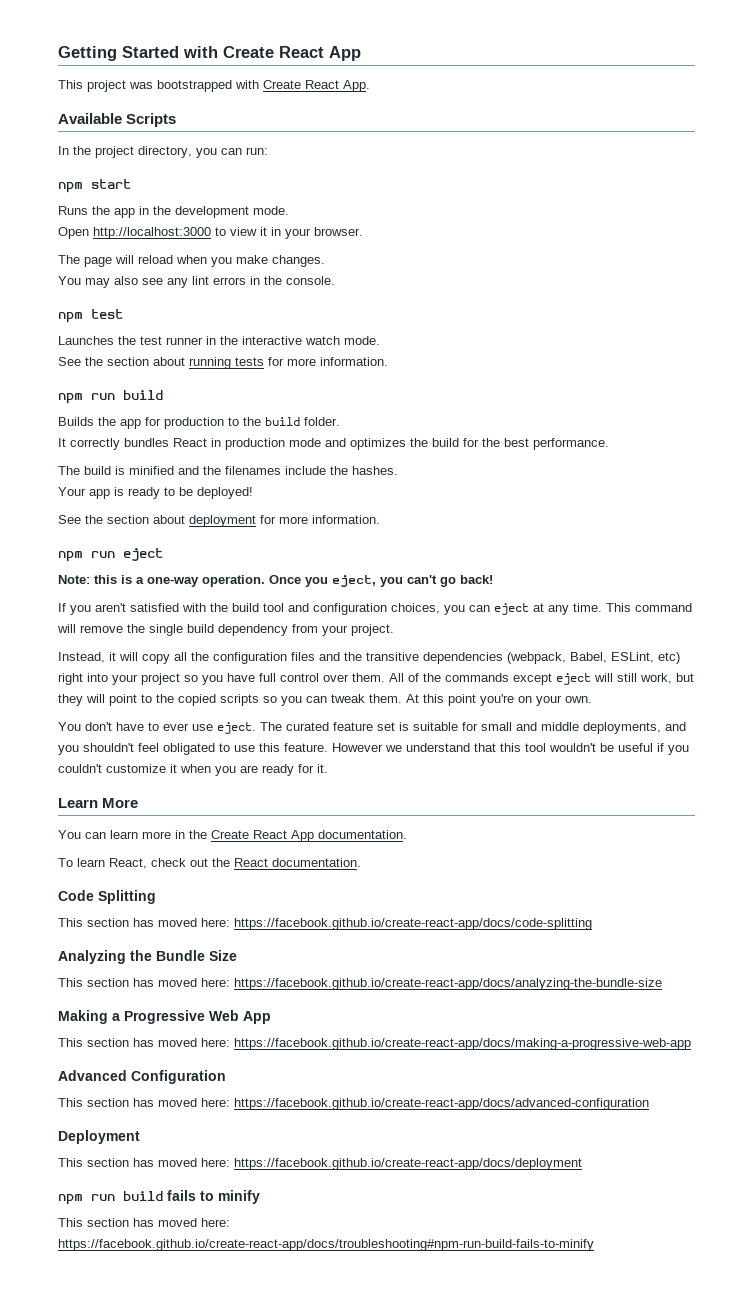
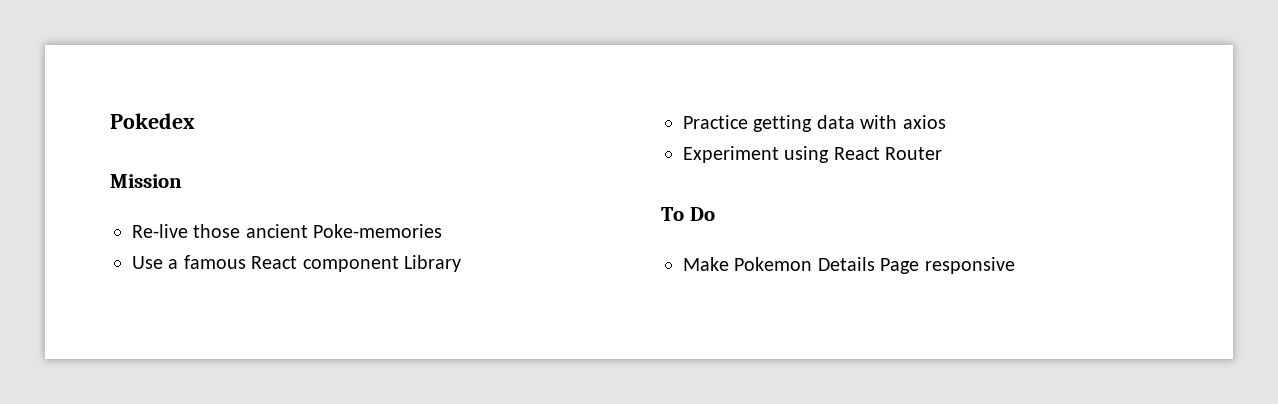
[58,46,361,61] [58,80,370,92] [58,113,177,127] [58,146,268,158] [58,179,131,193] [58,206,289,218] [58,227,363,239] [58,255,325,267] [58,276,335,288] [58,309,123,323] [58,336,380,345] [58,357,388,369] [58,390,163,404] [58,417,340,429] [58,438,609,450] [58,466,398,475] [58,487,253,499] [58,515,380,527] [58,548,163,562] [58,575,493,587] [58,603,692,615] [57,624,394,636] [58,652,680,664] [58,673,694,685] [58,694,592,706] [58,722,686,734] [58,743,689,755] [58,764,328,776] [58,798,139,808] [58,830,407,842] [58,858,361,869] [58,890,156,904] [58,918,592,930] [58,950,237,964] [58,978,662,990] [58,1010,271,1024] [58,1038,691,1050] [58,1070,226,1084] [58,1098,649,1110] [58,1130,140,1144] [58,1158,582,1170] [58,1190,260,1205] [58,1218,230,1227] [58,1239,594,1251] Getting Started with Create React App // This project was bootstrapped with Create React App. // Available Scripts // In the project directory, you can run: // npm start // Runs the app in the development mode. // Open http://localhost:3000 to view it in your browser. // The page will reload when you make changes. // You may also see any lint errors in the console. // npm test // Launches the test runner in the interactive watch mode. // See the section about running tests for more information. // npm run build // Builds the app for production to the build folder. // It correctly bundles React in production mode and optimizes the build for the best performance. // The build is minified and the filenames include the hashes. // Your app is ready to be deployed! // See the section about deployment for more information. // npm run eject // Note: this is a one-way operation. Once you eject, you can't go back! // If you aren't satisfied with the build tool and configuration choices, you can eject at any time. This command will remove the single build dependency from your project. // Instead, it will copy all the configuration files and the transitive dependencies (webpack, Babel, ESLint, etc) right into your project so you have full control over them. All of the commands except eject will still work, but they will point to the copied scripts so you can tweak them. At this point you're on your own. // You don't have to ever use eject. The curated feature set is suitable for small and middle deployments, and you shouldn't feel obligated to use this feature. However we understand that this tool wouldn't be useful if you couldn't customize it when you are ready for it. // Learn More // You can learn more in the Create React App documentation. // To learn React, check out the React documentation. // Code Splitting // This section has moved here: https://facebook.github.io/create-react-app/docs/code-splitting // Analyzing the Bundle Size // This section has moved here: https://facebook.github.io/create-react-app/docs/analyzing-the-bundle-size // Making a Progressive Web App // This section has moved here: https://facebook.github.io/create-react-app/docs/making-a-progressive-web-app // Advanced Configuration // This section has moved here: https://facebook.github.io/create-react-app/docs/advanced-configuration // Deployment // This section has moved here: https://facebook.github.io/create-react-app/docs/deployment // npm run build fails to minify // This section has moved here: https://facebook.github.io/create-react-app/docs/troubleshooting#npm-run-build-fails-to-minify -> [110,113,195,129] [110,174,182,188] [132,224,443,238] [132,255,461,272] [683,115,946,132] [683,146,943,163] [661,207,715,221] [683,257,1015,274] Pokedex // Mission // Re-live those ancient Poke-memories // Use a famous React component Library // Practice getting data with axios // Experiment using React Router // To Do // Make Pokemon Details Page responsive

